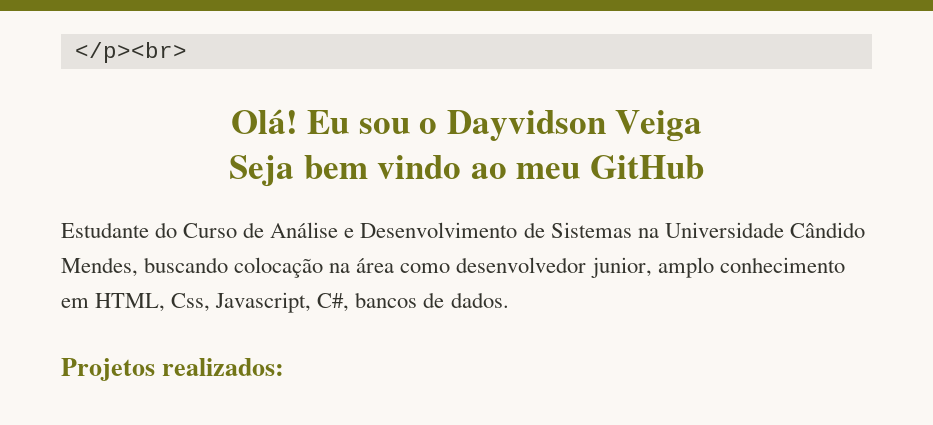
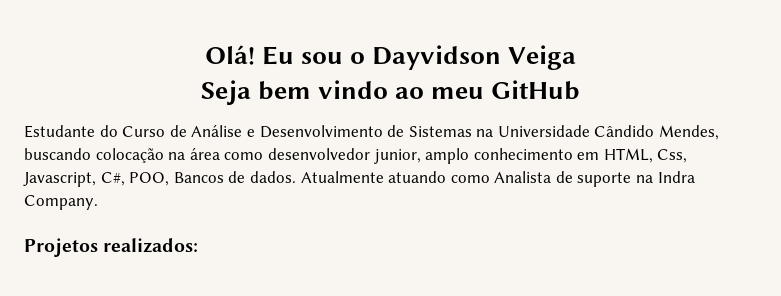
[74,42,187,63] </p><br> // -> (204, 55) none
[355,292,418,308] bancos -> [129,172,224,186] POO, Bancos
(509, 300) none -> [300,171,695,187] [24,195,98,210] Atualmente atuando como Analista de suporte na Indra Company.

